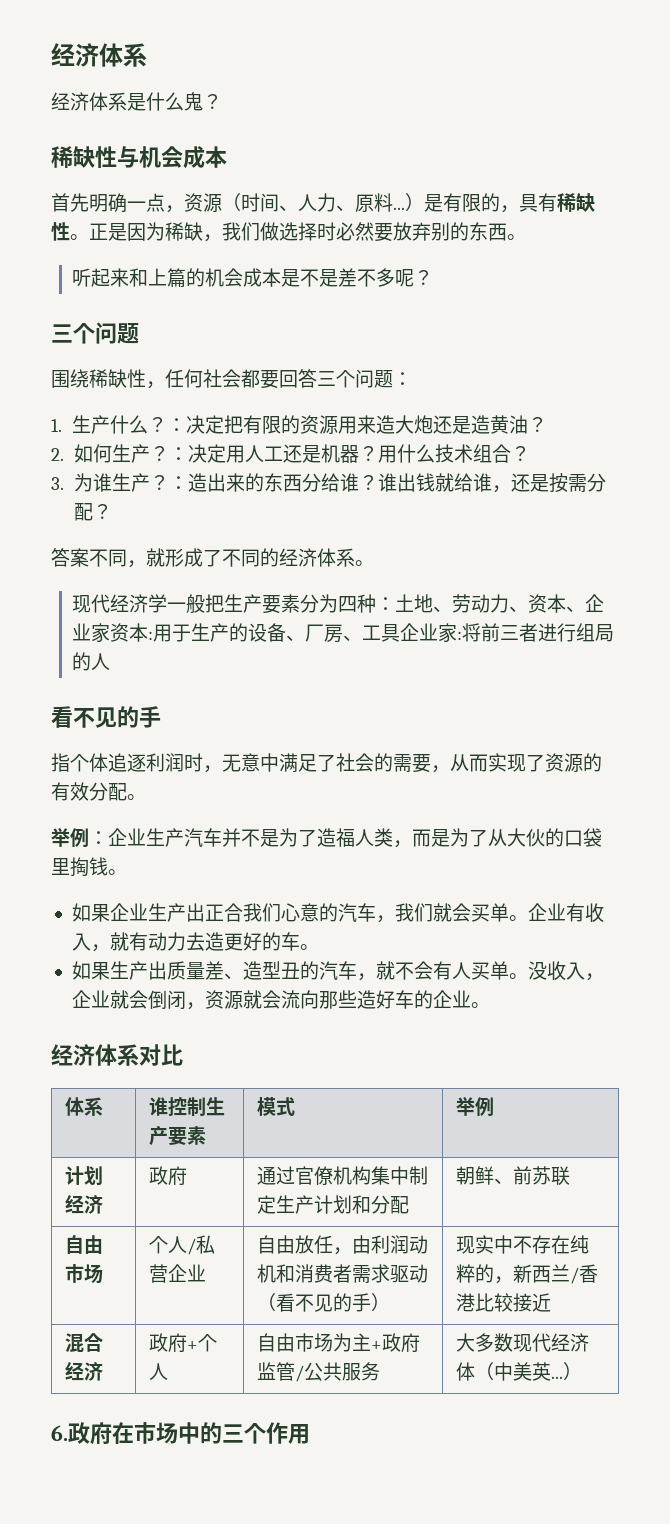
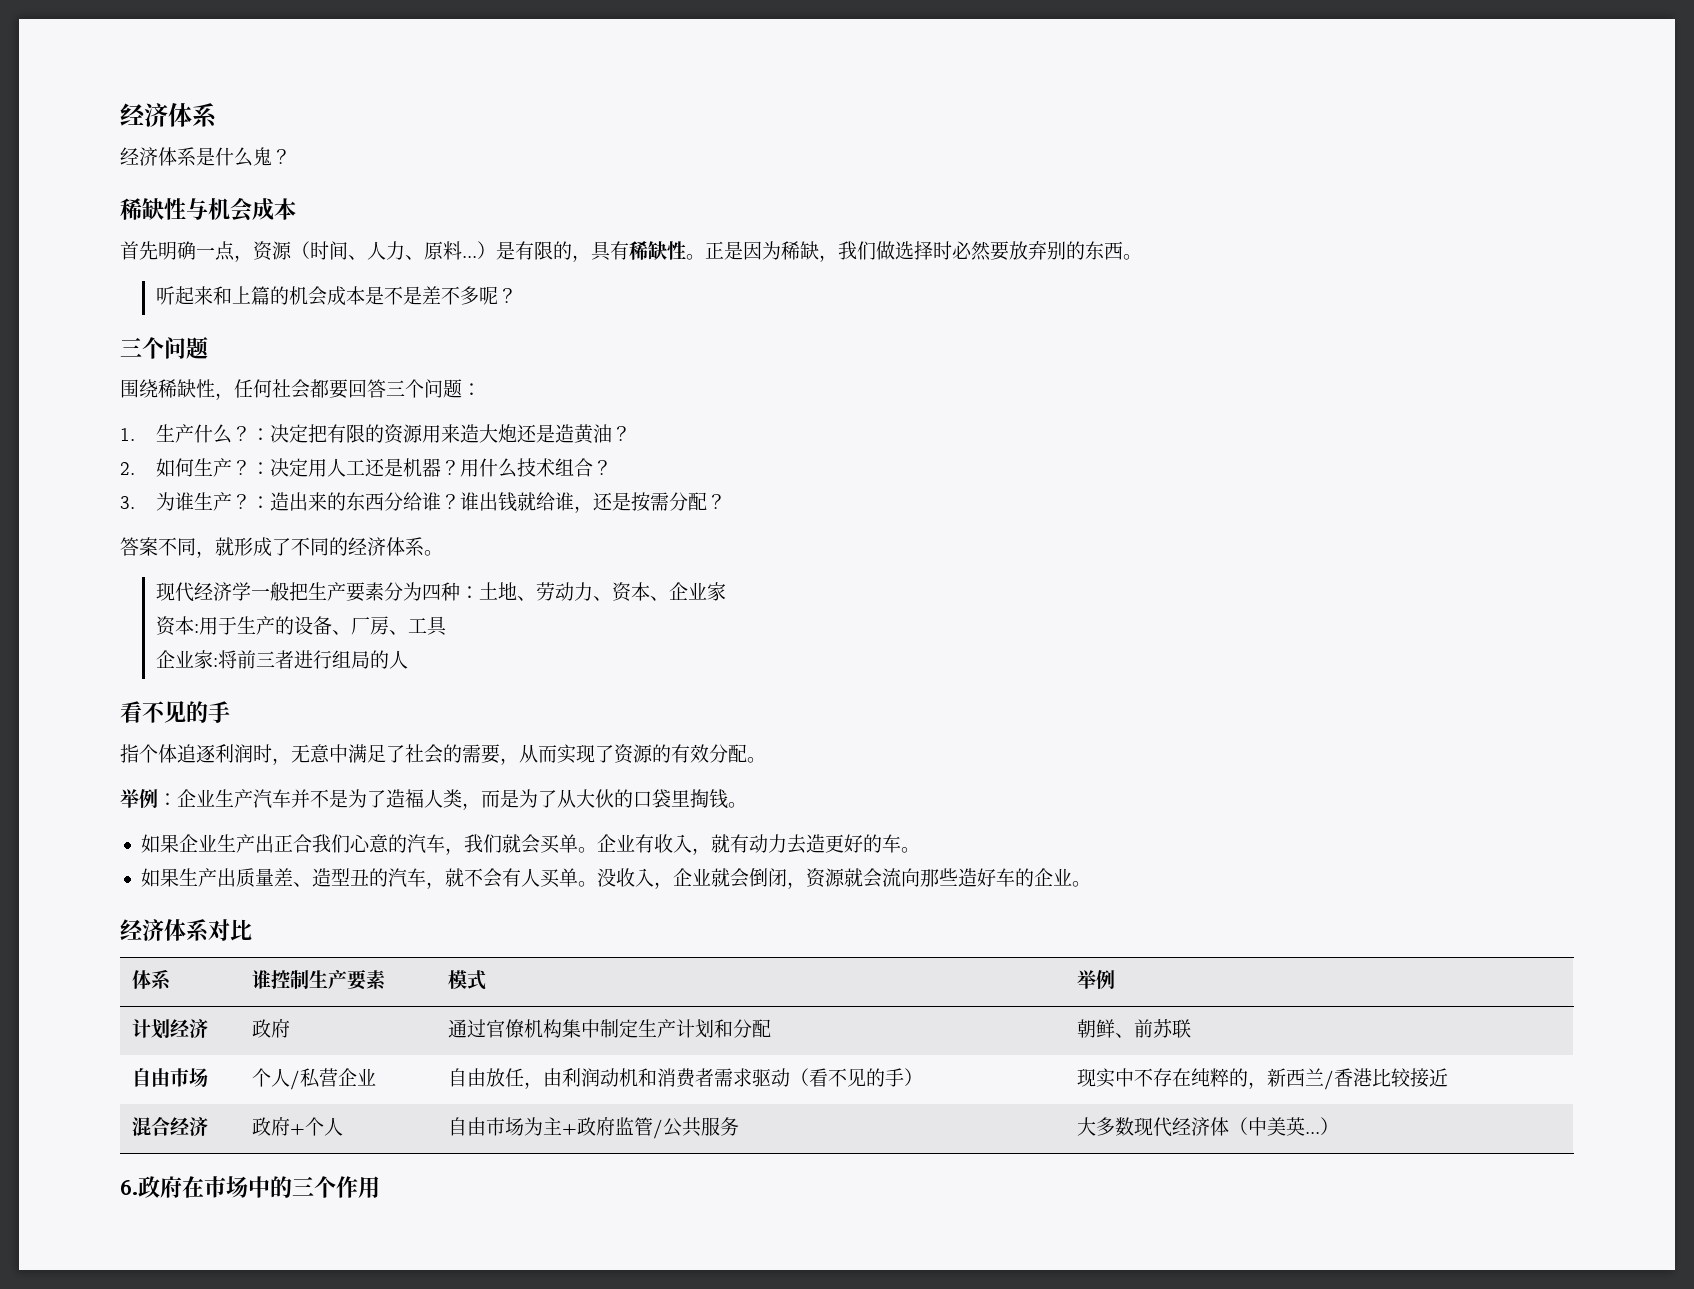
(111, 633) none -> (726, 591) //
(401, 633) none -> (447, 626) //

